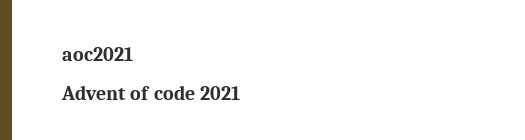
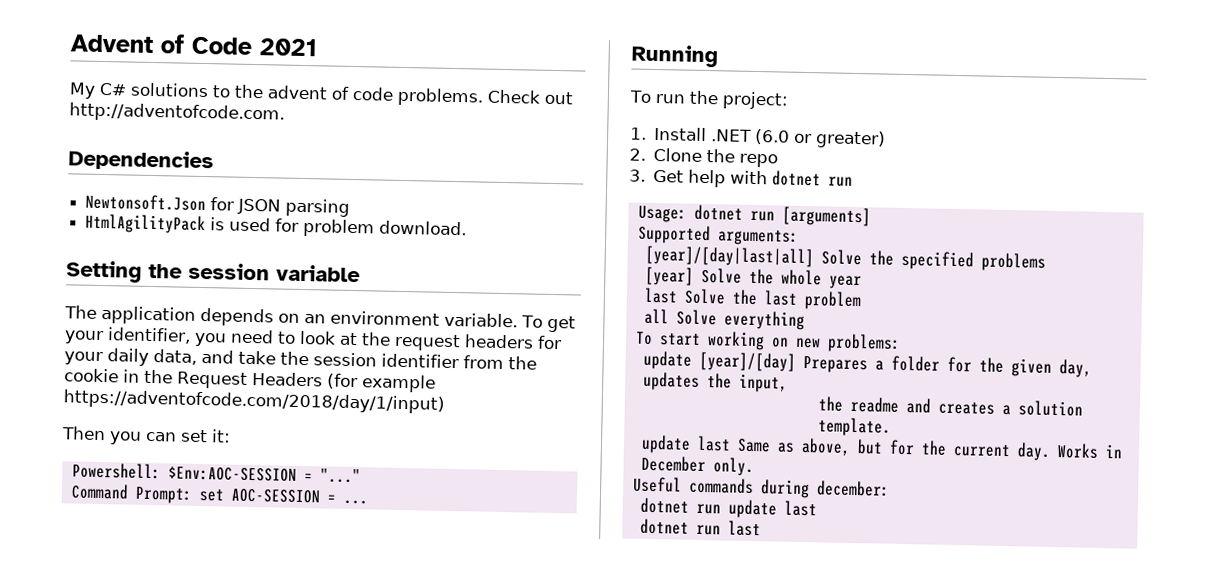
[62,47,133,61] aoc2021 // -> (70, 43) none
[153,85,240,100] code 2021 -> [191,36,317,57] [69,82,573,107] [69,102,285,124] [68,149,214,172] [85,193,351,217] [85,213,468,238] [66,260,361,283] [64,305,576,333] [64,327,562,352] [64,348,537,370] [64,368,436,393] [63,389,445,414] [61,426,231,445] [71,462,361,484] [70,483,368,505] [631,44,718,68] [629,90,789,110] [630,126,887,149] [629,147,779,168] [629,169,854,188] [637,204,871,227] [637,224,799,246] [644,245,1046,272] [644,266,862,290] [643,287,862,311] [643,308,805,330] [634,331,901,353] [642,350,1092,378] [642,371,788,393] [817,396,1083,417] [817,417,891,437] [640,434,1123,461] [640,455,754,477] [632,476,890,499] [639,497,817,519] [639,518,761,537] Code 2021 // My C# solutions to the advent of code problems. Check out http://adventofcode.com. // Dependencies // Newtonsoft.Json for JSON parsing // HtmlAgilityPack is used for problem download. // Setting the session variable // The application depends on an environment variable. To get your identifier, you need to look at the request headers for your daily data, and take the session identifier from the cookie in the Request Headers (for example https://adventofcode.com/2018/day/1/input) // Then you can set it: // Powershell: $Env:AOC-SESSION = "..." // Command Prompt: set AOC-SESSION = ... // Running // To run the project: // 1. Install .NET (6.0 or greater) // 2. Clone the repo // 3. Get help with dotnet run // Usage: dotnet run [arguments] // Supported arguments: // [year]/[day|last|all] Solve the specified problems // [year] Solve the whole year // last Solve the last problem // all Solve everything // To start working on new problems: // update [year]/[day] Prepares a folder for the given day, updates the input, // the readme and creates a solution template. // update last Same as above, but for the current day. Works in December only. // Useful commands during december: // dotnet run update last // dotnet run last

